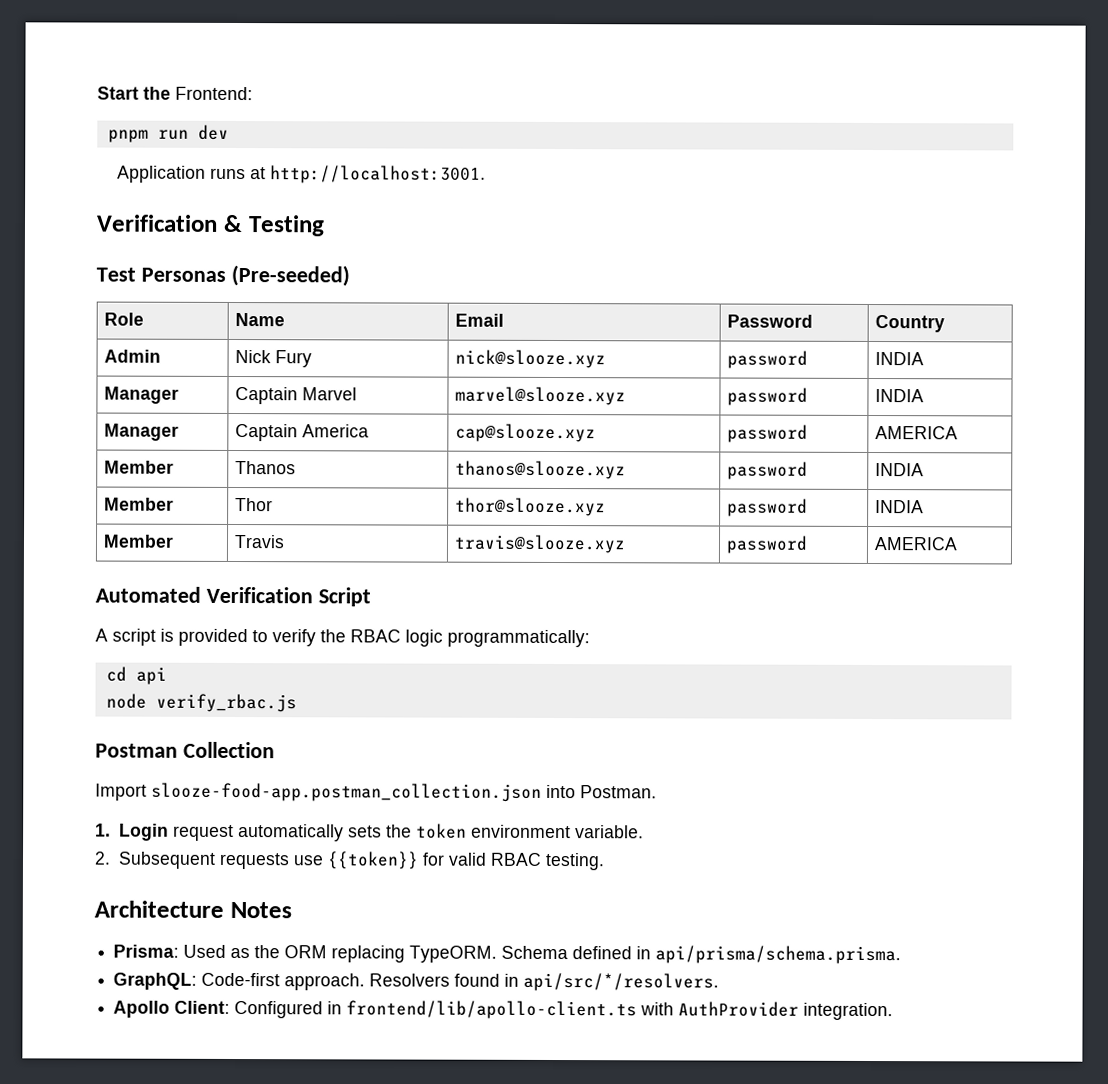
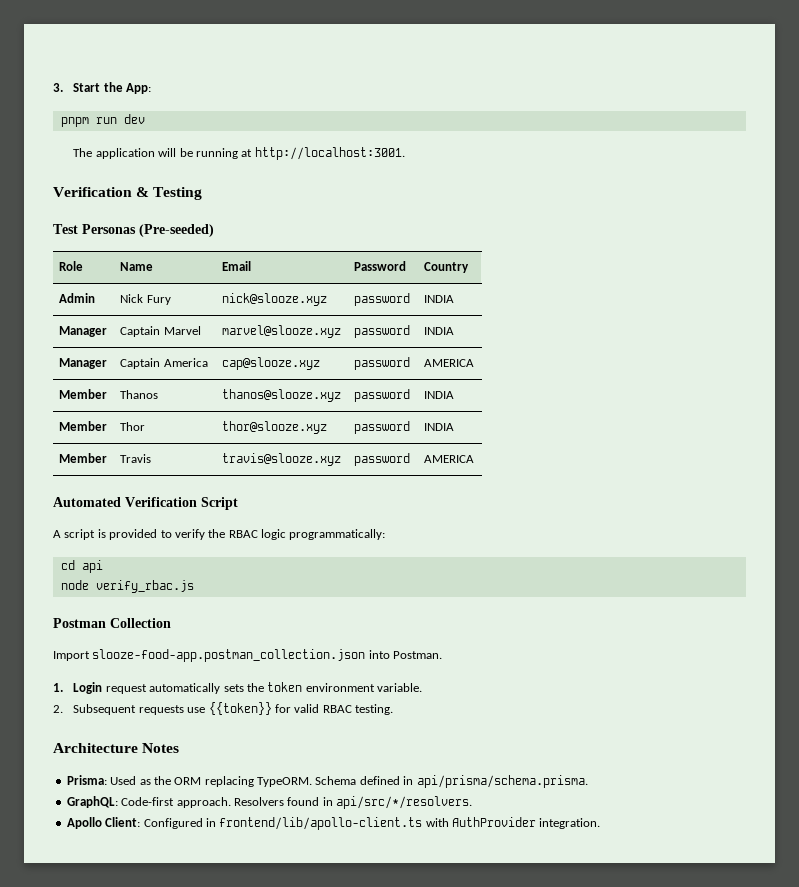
(97, 93) none -> [53,83,63,92] 3.
[175,86,253,101] Frontend: -> [126,83,152,94] App:
[117,165,247,183] Application runs -> [73,148,238,159] The application will be running

